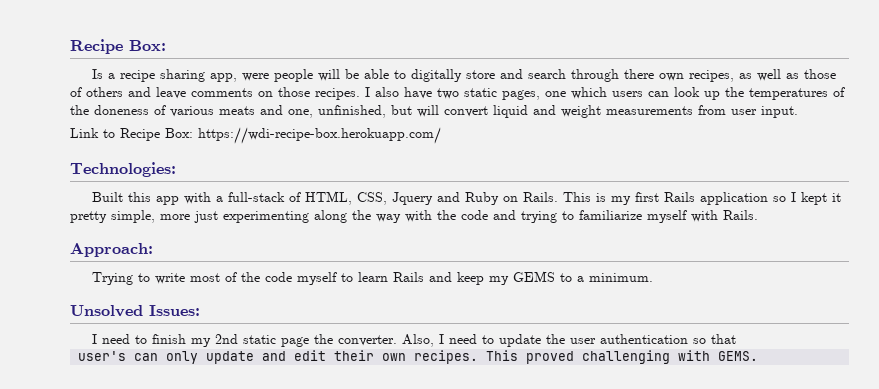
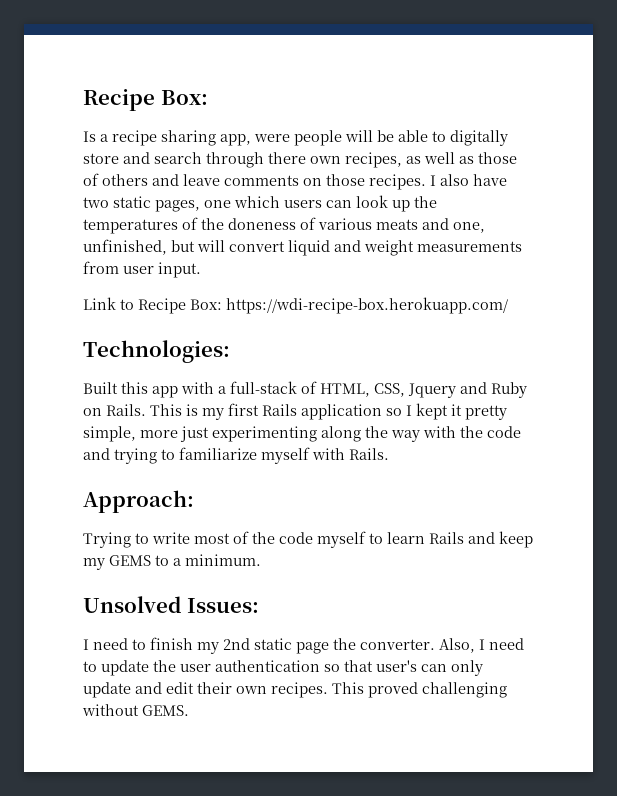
(736, 339) // -> (373, 666) none
[678,350,711,361] with -> [82,704,139,716] without

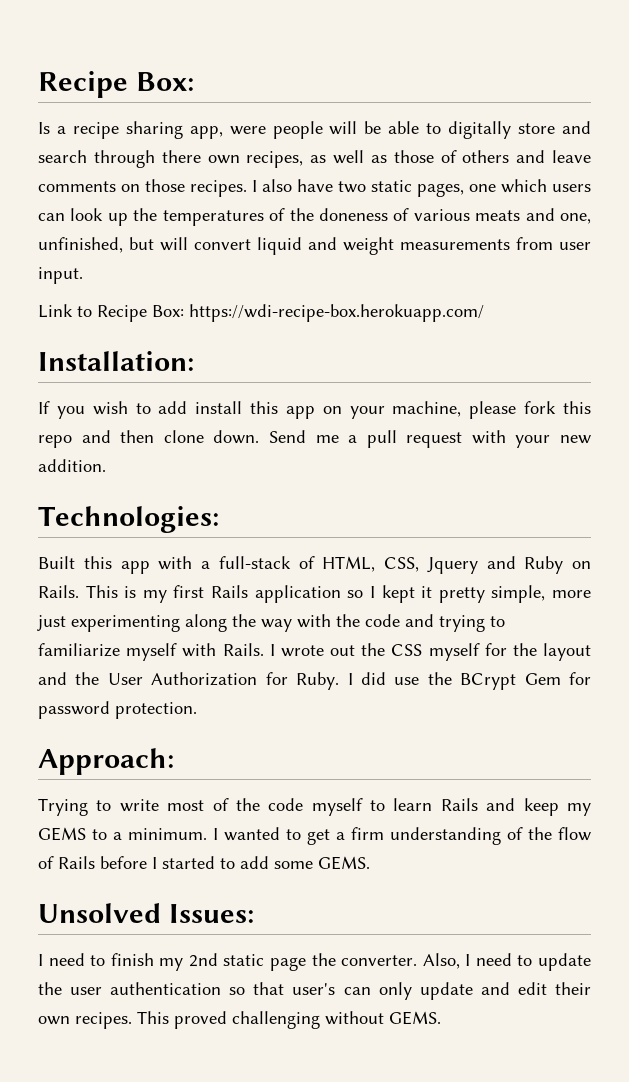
(508, 305) none -> [38,351,194,371] [38,401,591,419] [38,430,591,448] [38,459,106,472] // Installation: // If you wish to add install this app on your machine, please fork this repo and then clone down. Send me a pull request with your new addition.
(389, 454) none -> [269,643,592,661] [38,672,592,690] [38,701,197,719] I wrote out the CSS myself for the layout and the User Authorization for Ruby. I did use the BCrypt Gem for password protection.
(261, 560) none -> [213,827,591,845] [38,856,370,870] I wanted to get a firm understanding of the flow of Rails before I started to add some GEMS.

